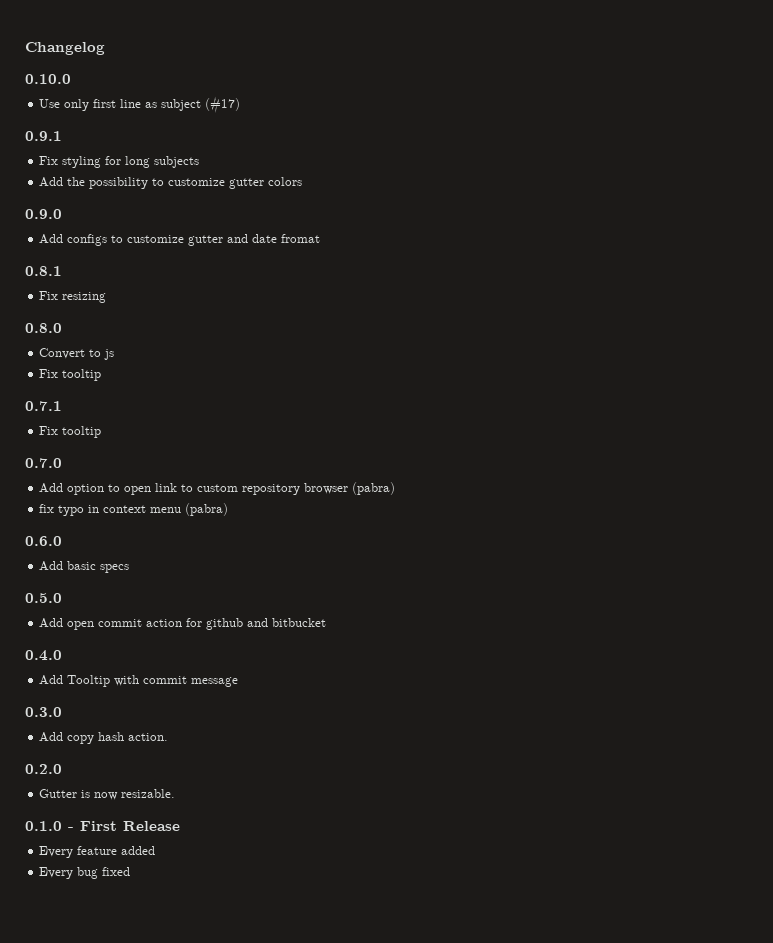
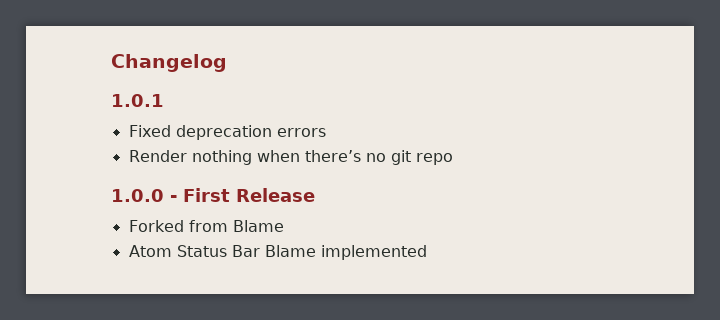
[25,74,71,84] [39,96,241,113] [25,131,62,141] [39,156,200,168] [39,177,303,189] [25,209,62,219] [39,234,321,246] [25,266,62,276] [39,291,107,303] [25,323,62,333] [39,348,115,360] [39,369,102,381] [25,401,62,411] [39,426,102,438] [25,458,62,468] [39,482,396,495] [39,503,229,516] [25,536,62,546] [39,561,130,573] [25,593,62,603] [39,618,327,630] [25,650,62,661] [39,675,239,687] [25,707,62,717] [39,732,169,744] [25,764,62,774] [39,789,176,800] [25,821,180,831] [39,846,156,858] [39,867,131,879] 0.10.0 // Use only first line as subject (#17) // 0.9.1 // Fix styling for long subjects // Add the possibility to customize gutter colors // 0.9.0 // Add configs to customize gutter and date fromat // 0.8.1 // Fix resizing // 0.8.0 // Convert to js // Fix tooltip // 0.7.1 // Fix tooltip // 0.7.0 // Add option to open link to custom repository browser (pabra) // fix typo in context menu (pabra) // 0.6.0 // Add basic specs // 0.5.0 // Add open commit action for github and bitbucket // 0.4.0 // Add Tooltip with commit message // 0.3.0 // Add copy hash action. // 0.2.0 // Gutter is now resizable. // 0.1.0 - First Release // Every feature added // Every bug fixed -> [111,94,164,107] [128,125,326,140] [128,150,453,165] [111,188,315,202] [128,220,284,232] [128,245,427,260] 1.0.1 // Fixed deprecation errors // Render nothing when there’s no git repo // 1.0.0 - First Release // Forked from Blame // Atom Status Bar Blame implemented

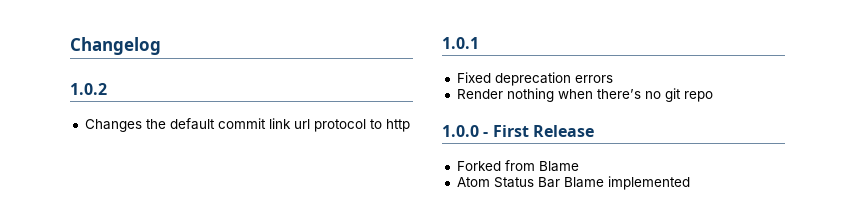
(227, 63) none -> [70,83,107,95] [84,118,410,132] // 1.0.2 // Changes the default commit link url protocol to http

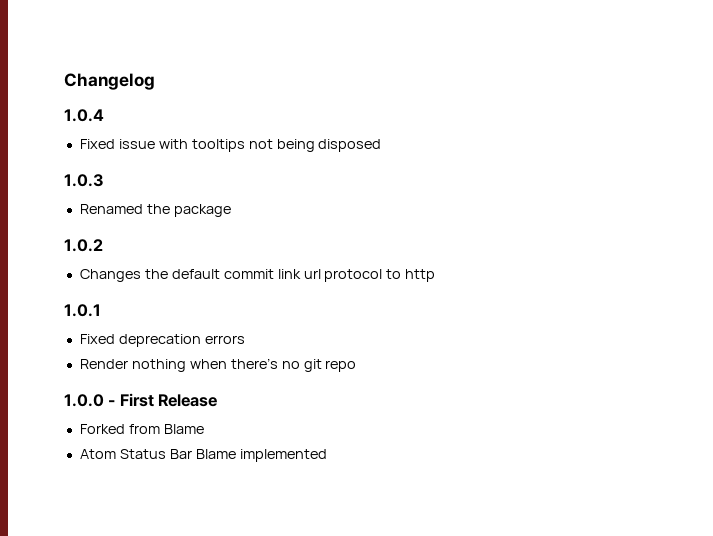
(161, 46) none -> [64,109,104,122] [79,139,382,152] [64,174,104,187] [79,204,231,217] // 1.0.4 // Fixed issue with tooltips not being disposed // 1.0.3 // Renamed the package

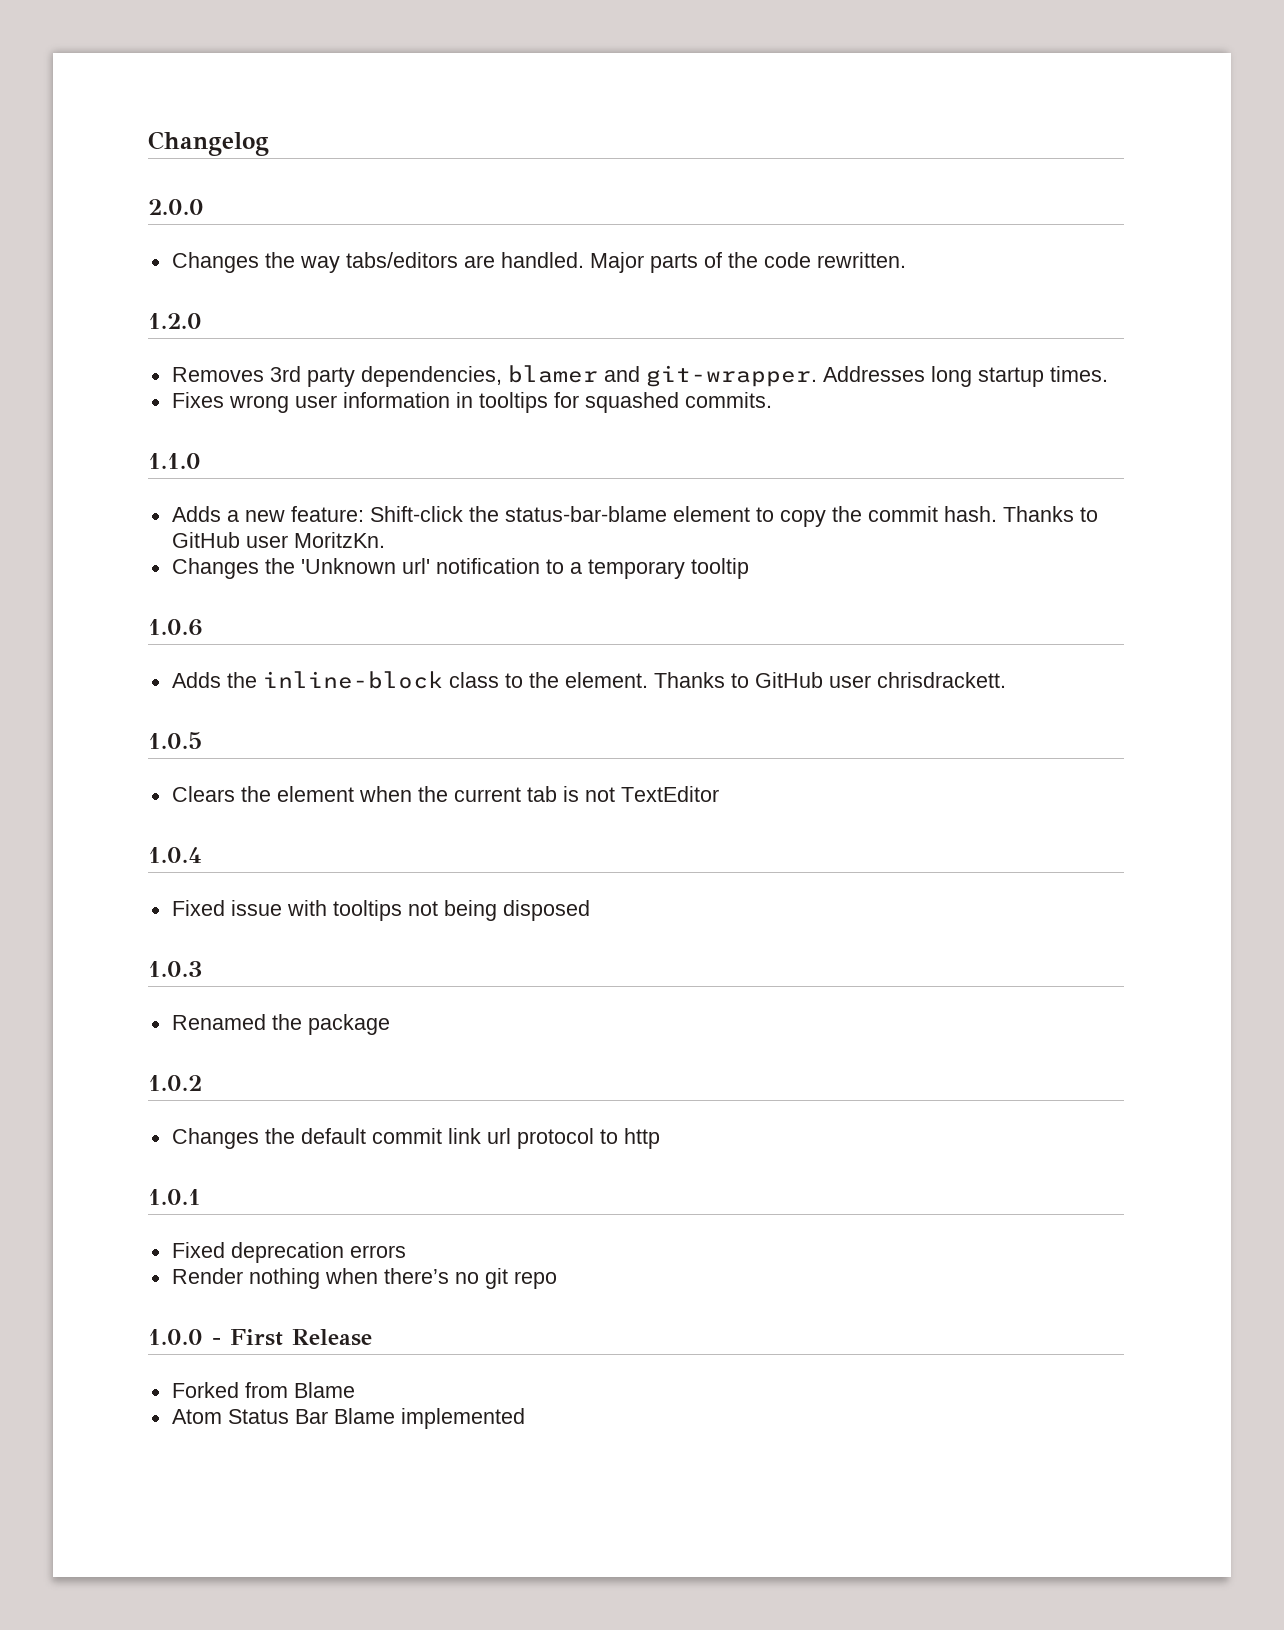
(155, 81) none -> [148,199,204,215] [171,252,906,273] [148,313,202,329] [171,365,1108,387] [171,392,772,413] [148,453,201,469] [171,506,1098,527] [171,532,385,548] [171,558,749,579] [148,619,203,636] [171,671,1006,689] [148,732,202,749] [171,786,719,802] // 2.0.0 // Changes the way tabs/editors are handled. Major parts of the code rewritten. // 1.2.0 // Removes 3rd party dependencies, blamer and git-wrapper. Addresses long startup times. // Fixes wrong user information in tooltips for squashed commits. // 1.1.0 // Adds a new feature: Shift-click the status-bar-blame element to copy the commit hash. Thanks to GitHub user MoritzKn. // Changes the 'Unknown url' notification to a temporary tooltip // 1.0.6 // Adds the inline-block class to the element. Thanks to GitHub user chrisdrackett. // 1.0.5 // Clears the element when the current tab is not TextEditor

